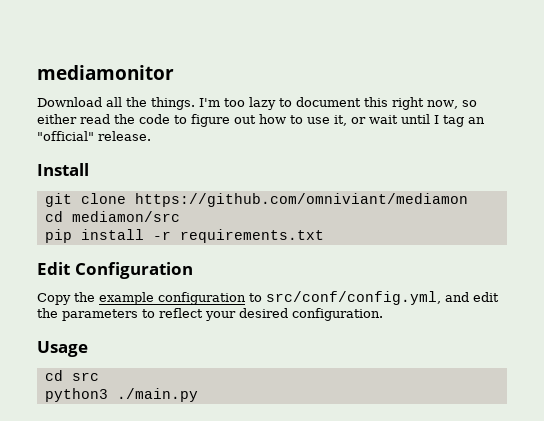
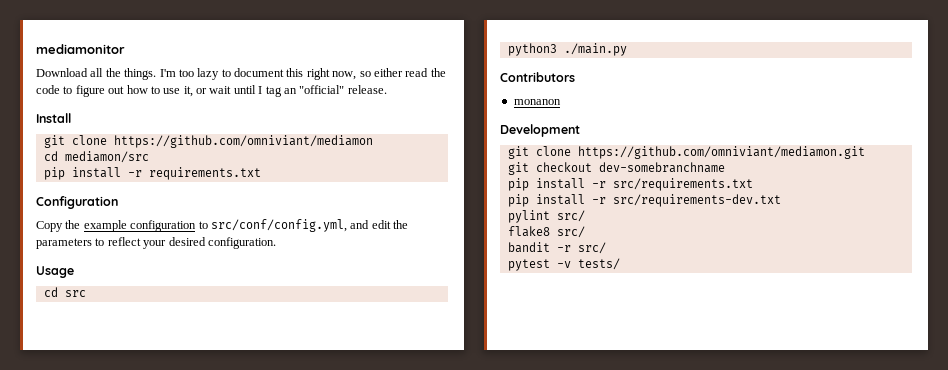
[37,262,70,275] Edit -> (261, 173) none
(198, 395) none -> [500,72,575,82] [513,99,561,105] [500,124,580,137] [507,146,865,159] [507,162,725,175] [507,178,753,191] [507,194,781,207] [507,210,585,223] [507,226,585,238] [507,242,606,254] [507,258,620,271] // Contributors // monanon // Development // git clone https://github.com/omniviant/mediamon.git // git checkout dev-somebranchname // pip install -r src/requirements.txt // pip install -r src/requirements-dev.txt // pylint src/ // flake8 src/ // bandit -r src/ // pytest -v tests/

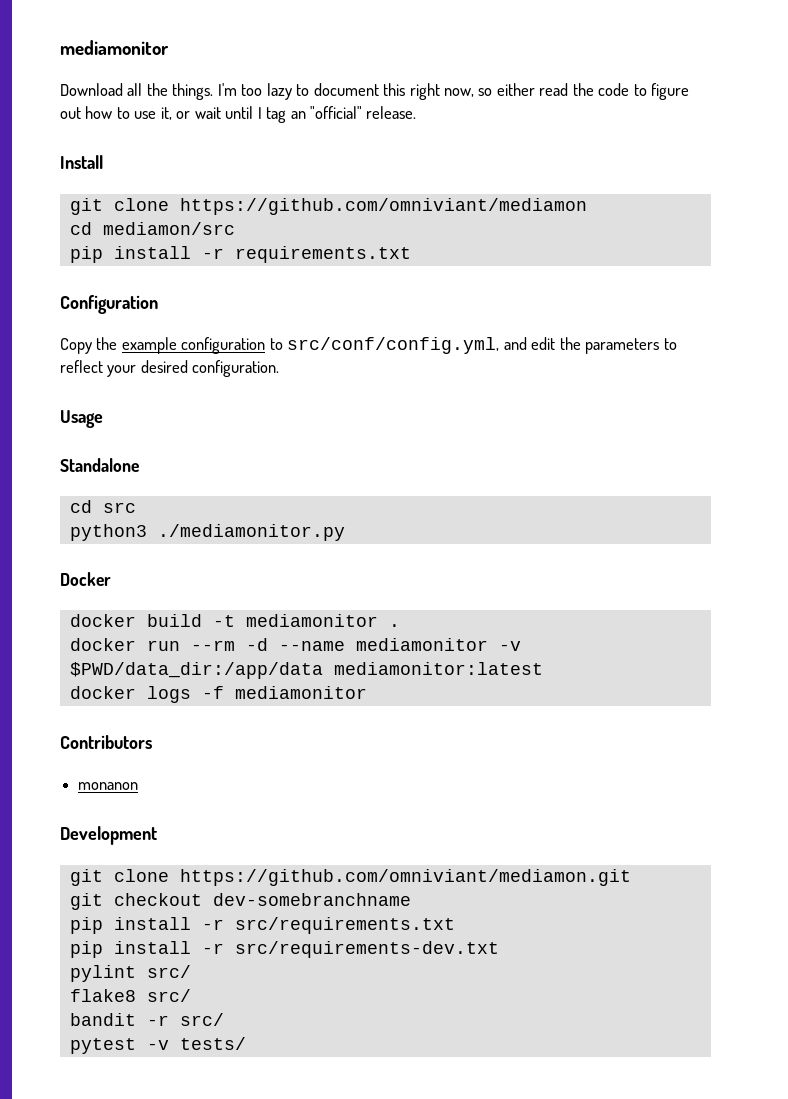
(74, 272) none -> [60,458,139,472] // Standalone
[563,43,627,56] ./main.py -> [157,524,345,541] [60,572,111,586] [69,614,400,627] [69,638,521,651] [69,662,543,679] [69,686,367,703] ./mediamonitor.py // Docker // docker build -t mediamonitor . // docker run --rm -d --name mediamonitor -v $PWD/data_dir:/app/data mediamonitor:latest // docker logs -f mediamonitor

